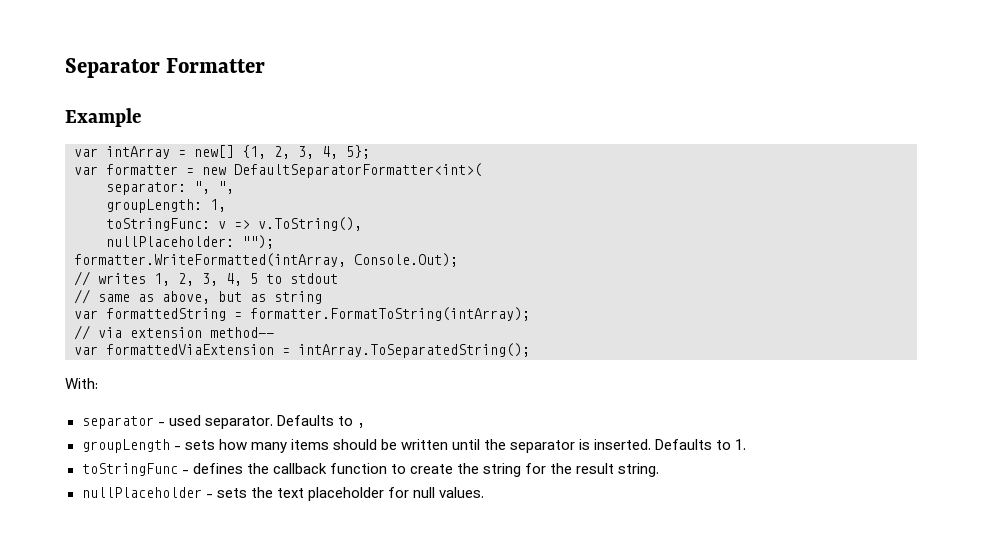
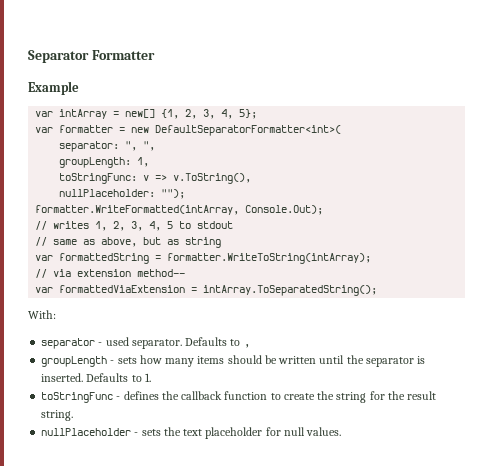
[250,307,530,321] formatter.FormatToString(intArray); -> [167,253,372,264] formatter.WriteToString(intArray);

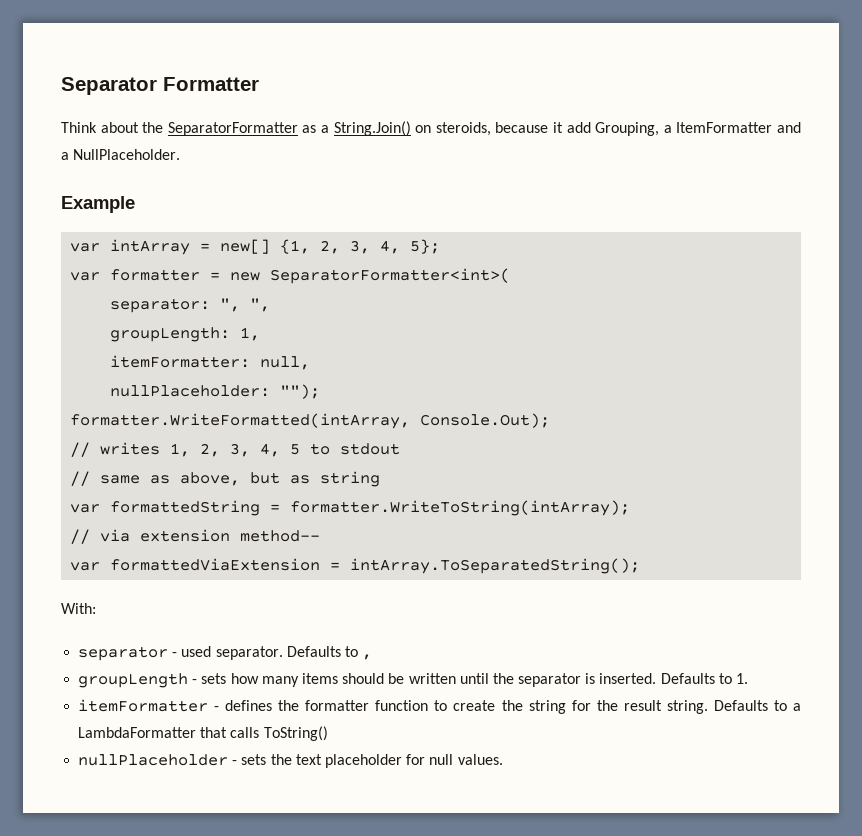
(155, 55) none -> [61,121,802,136] [61,149,181,160] // Think about the SeparatorFormatter as a String.Join() on steroids, because it add Grouping, a ItemFormatter and a NullPlaceholder.
[155,125,342,136] DefaultSeparatorFormatter<int>( -> [270,268,511,284] SeparatorFormatter<int>(
[59,173,252,184] toStringFunc: v => v.ToString(), -> [110,355,311,370] itemFormatter: null,
[41,392,114,403] toStringFunc -> [78,699,209,712] itemFormatter
[181,391,223,400] callback -> [305,700,370,711] formatter
(74, 415) none -> [713,700,802,711] [78,726,328,741] Defaults to a LambdaFormatter that calls ToString()

